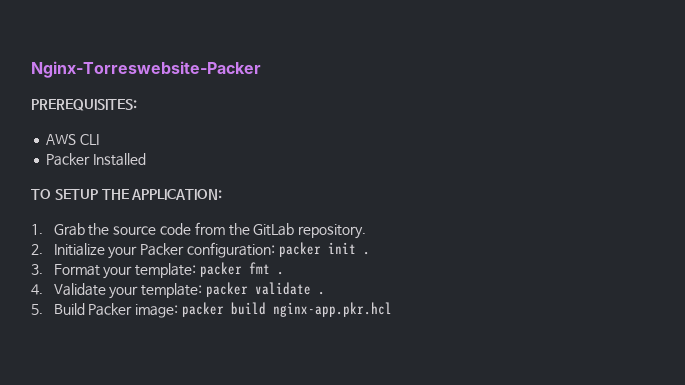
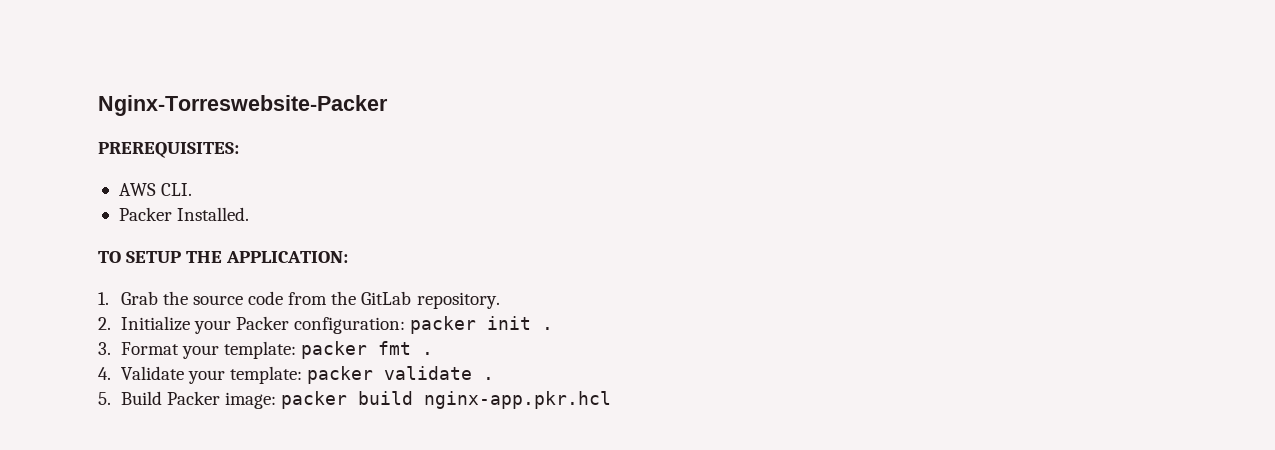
[80,134,100,145] [46,153,147,166] CLI // Packer Installed -> [161,183,193,196] [118,207,250,221] CLI. // Packer Installed.

